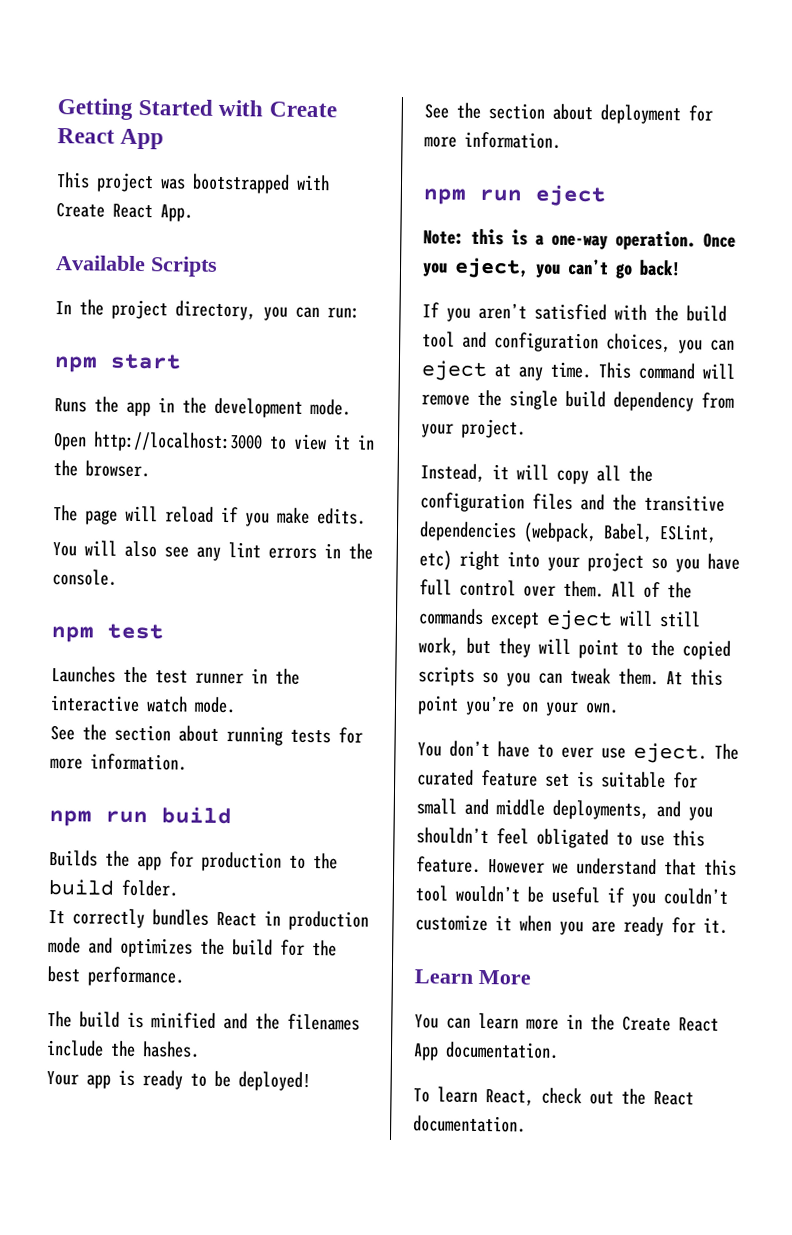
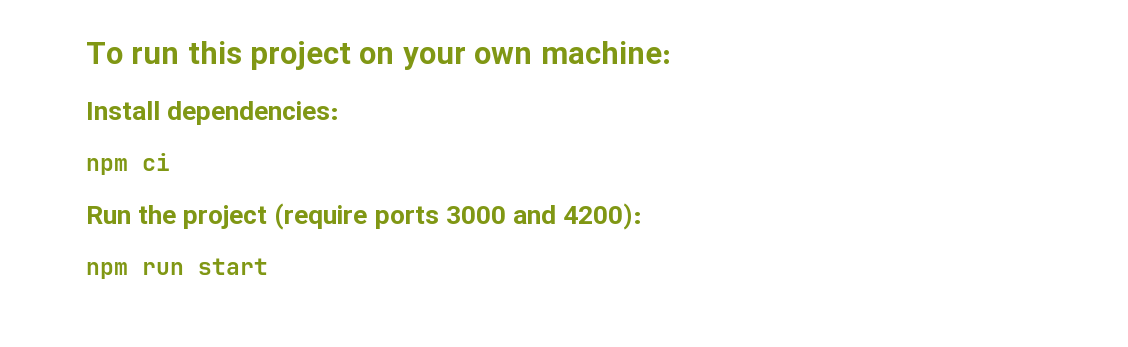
[57,98,337,120] [57,128,165,150] [56,172,330,194] [56,202,193,222] [55,255,218,277] [55,299,360,321] [54,353,182,373] [54,396,351,418] [53,431,375,453] [53,460,150,478] [53,505,366,527] [52,540,373,561] [52,569,117,586] [51,623,164,643] [51,666,300,685] [50,695,236,714] [50,724,363,746] [50,753,187,771] [49,806,232,827] [49,850,338,872] [48,879,178,897] [48,908,369,931] [48,937,337,958] [47,966,184,987] [47,1011,360,1031] [46,1040,200,1058] [46,1069,311,1092] [424,102,713,125] [424,131,561,149] [423,184,606,207] [423,228,736,251] [422,257,681,279] [422,302,727,322] [422,331,735,354] [421,360,735,382] [421,389,734,412] [421,418,526,439] [420,463,653,485] [420,492,725,513] [419,521,717,544] [419,550,740,573] [419,579,692,599] [418,608,701,631] [418,637,731,660] [418,666,723,687] [417,695,619,717] [417,740,739,764] [417,769,698,789] [416,798,713,821] [416,827,705,849] [416,856,737,876] [415,885,728,908] [415,914,728,937] [414,969,531,985] [414,1012,719,1032] [413,1041,559,1061] [413,1086,694,1106] [413,1115,526,1133] Getting Started with Create React App // This project was bootstrapped with Create React App. // Available Scripts // In the project directory, you can run: // npm start // Runs the app in the development mode. // Open http://localhost:3000 to view it in the browser. // The page will reload if you make edits. // You will also see any lint errors in the console. // npm test // Launches the test runner in the interactive watch mode. // See the section about running tests for more information. // npm run build // Builds the app for production to the build folder. // It correctly bundles React in production mode and optimizes the build for the best performance. // The build is minified and the filenames include the hashes. // Your app is ready to be deployed! // See the section about deployment for more information. // npm run eject // Note: this is a one-way operation. Once you eject, you can’t go back! // If you aren’t satisfied with the build tool and configuration choices, you can eject at any time. This command will remove the single build dependency from your project. // Instead, it will copy all the configuration files and the transitive dependencies (webpack, Babel, ESLint, etc) right into your project so you have full control over them. All of the commands except eject will still work, but they will point to the copied scripts so you can tweak them. At this point you’re on your own. // You don’t have to ever use eject. The curated feature set is suitable for small and middle deployments, and you shouldn’t feel obligated to use this feature. However we understand that this tool wouldn’t be useful if you couldn’t customize it when you are ready for it. // Learn More // You can learn more in the Create React App documentation. // To learn React, check out the React documentation. -> [86,41,671,70] [86,101,340,125] [86,153,170,175] [86,203,643,230] [86,258,268,279] To run this project on your own machine: // Install dependencies: // npm ci // Run the project (require ports 3000 and 4200): // npm run start

